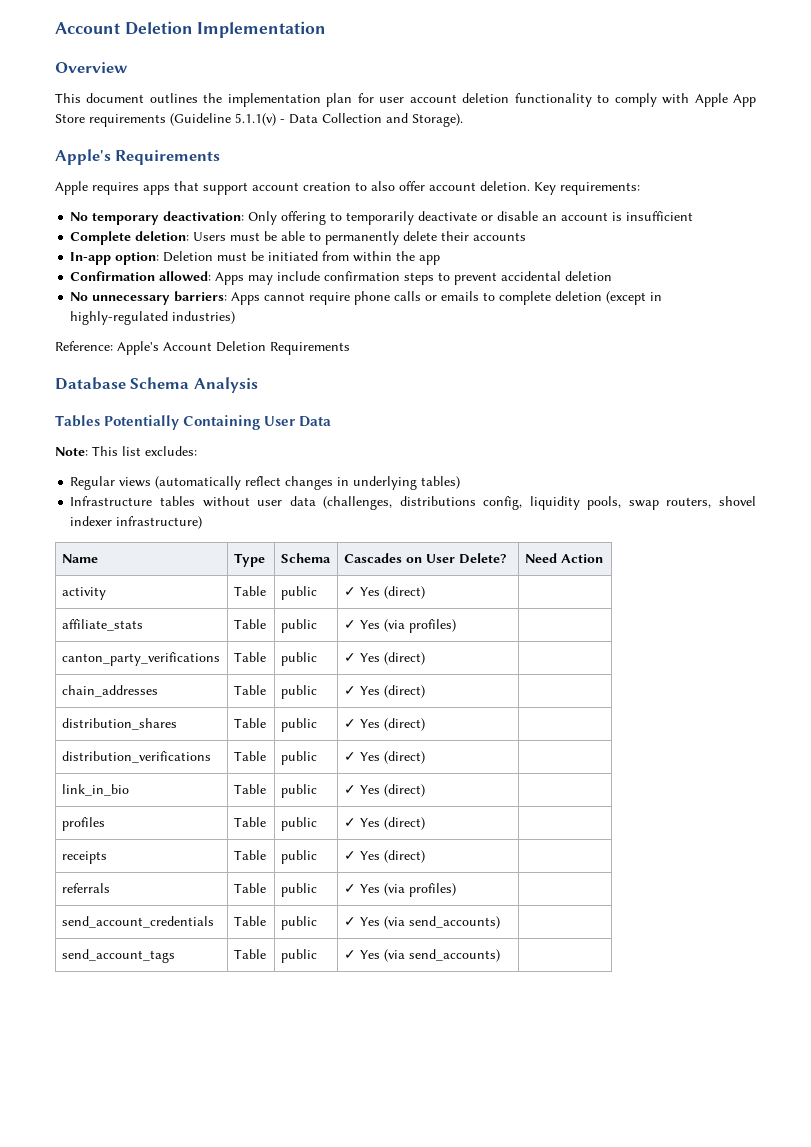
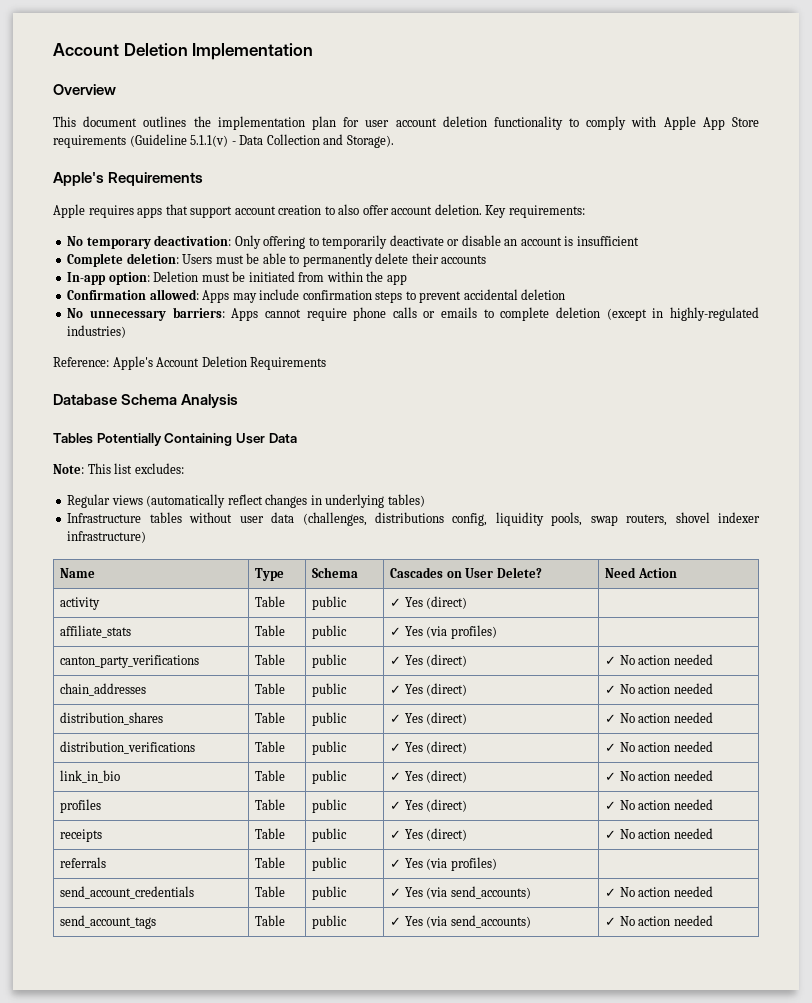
(425, 658) none -> [605,654,713,665] ✓ No action needed
(425, 691) none -> [605,683,713,694] ✓ No action needed
(425, 724) none -> [605,712,713,723] ✓ No action needed
(425, 757) none -> [605,741,713,752] ✓ No action needed
(425, 790) none -> [605,770,713,781] ✓ No action needed
(425, 823) none -> [605,799,713,810] ✓ No action needed
(425, 856) none -> [605,828,713,839] ✓ No action needed
(500, 922) none -> [605,886,713,897] ✓ No action needed
(500, 955) none -> [605,915,713,926] ✓ No action needed

